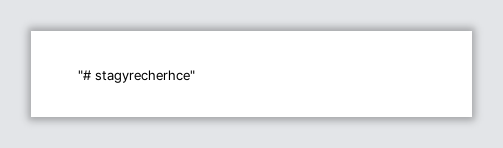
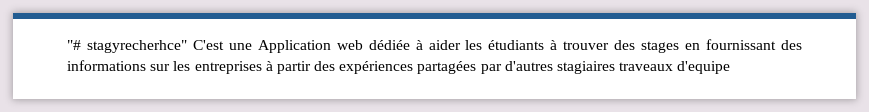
(195, 76) none -> [192,39,803,53] [67,60,731,74] C'est une Application web dédiée à aider les étudiants à trouver des stages en fournissant des informations sur les entreprises à partir des expériences partagées par d'autres stagiaires traveaux d'equipe

